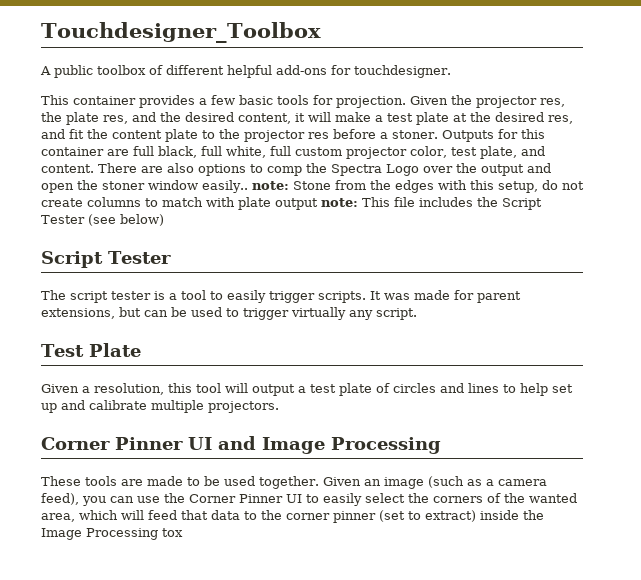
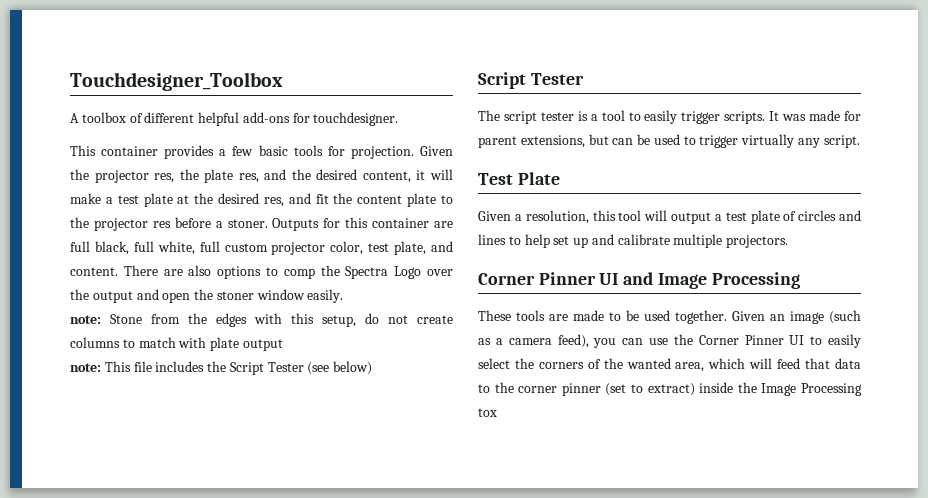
[54,65,93,78] public -> (79, 118) none
[202,180,248,193] easily.. -> [307,289,344,303] easily. //
(318, 204) none -> (283, 345) //

